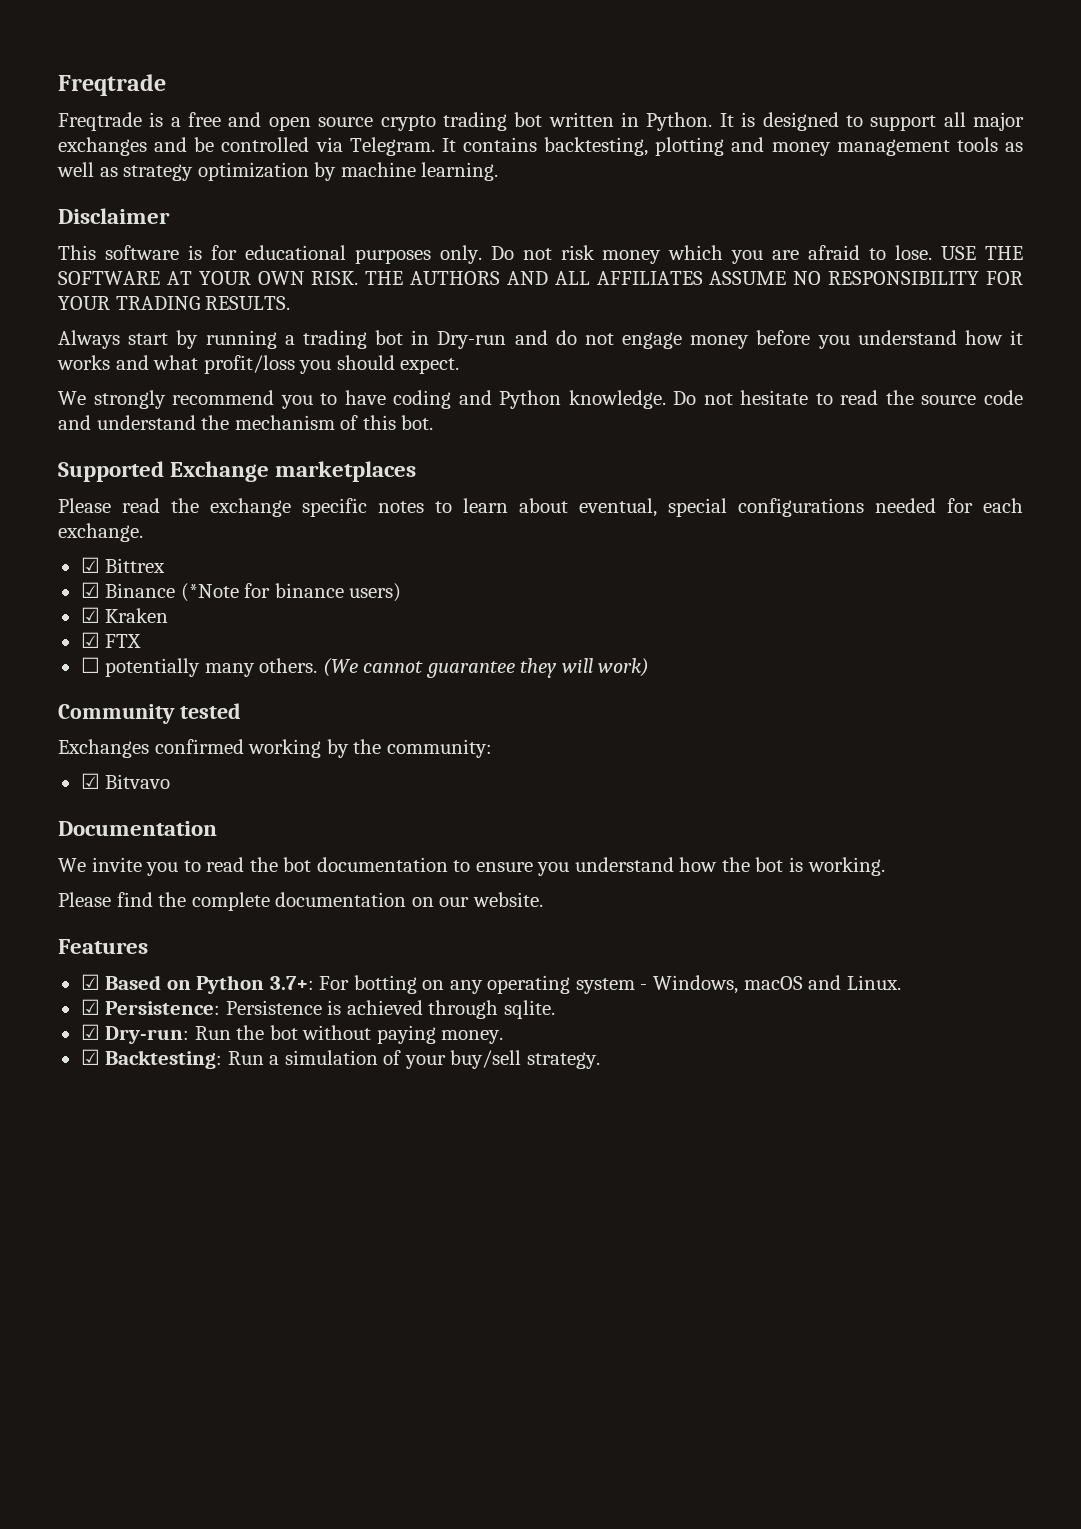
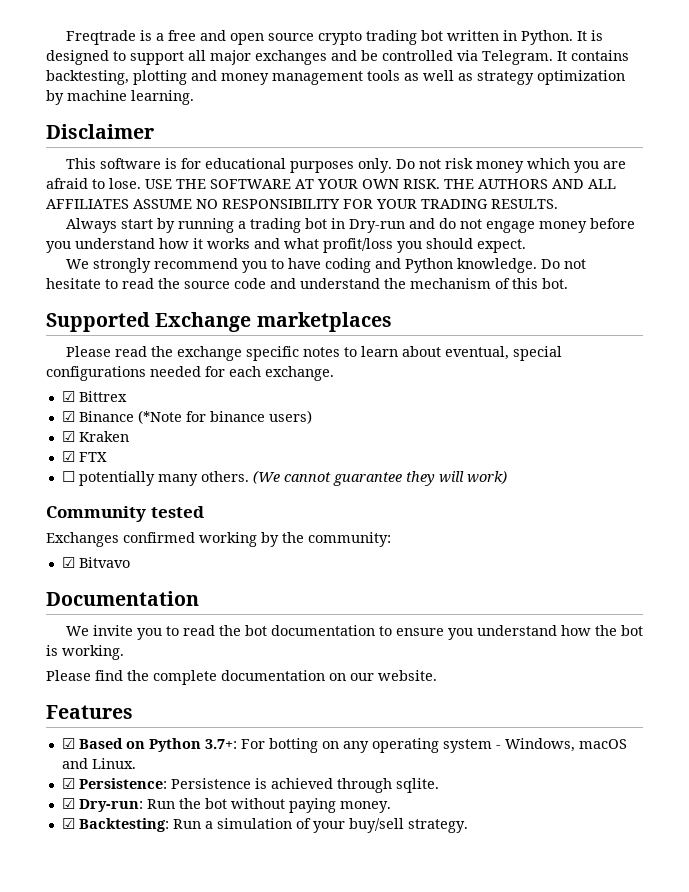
[58,74,166,96] [58,112,142,131] Freqtrade // Freqtrade -> [65,30,136,45] Freqtrade

